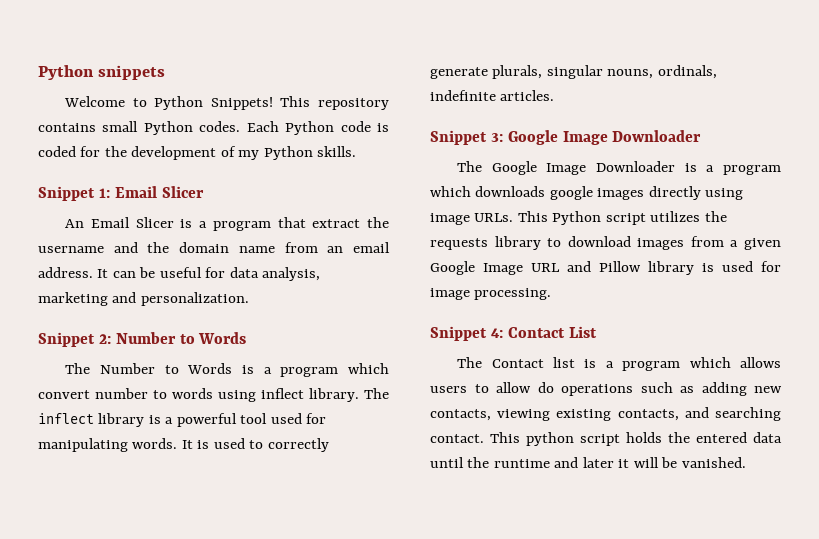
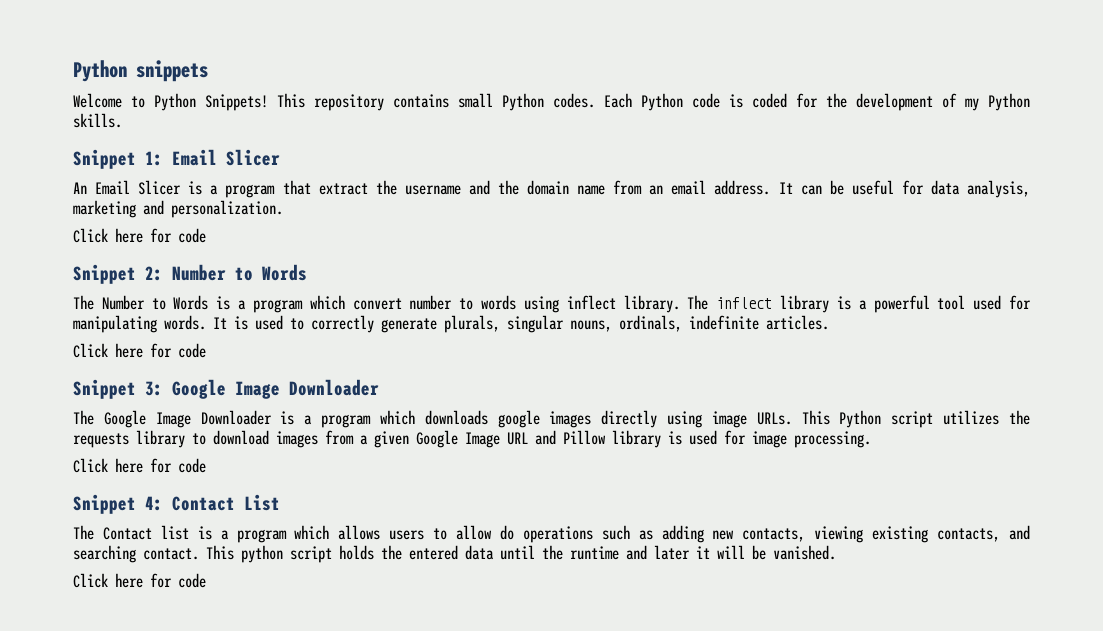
(249, 299) none -> [73,228,206,243] // Click here for code
(555, 95) none -> [73,343,206,358] // Click here for code
(552, 294) none -> [73,458,206,473] // Click here for code
(746, 462) none -> [73,573,206,588] // Click here for code

